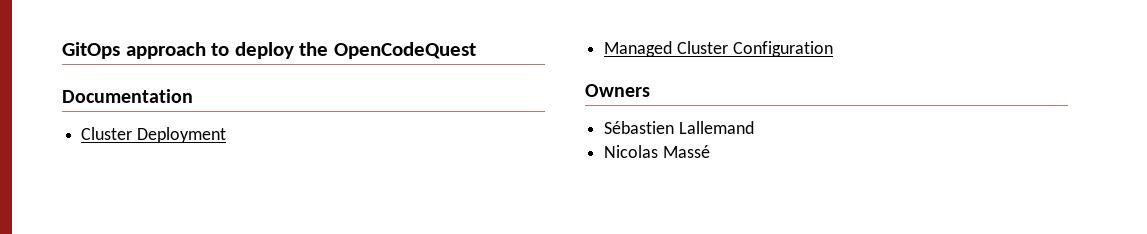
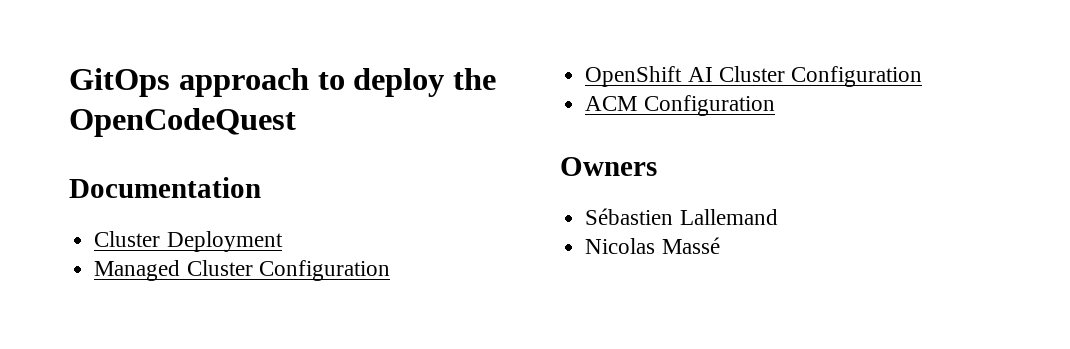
(833, 49) none -> [585,66,922,87] [585,95,775,116] // OpenShift AI Cluster Configuration // ACM Configuration

